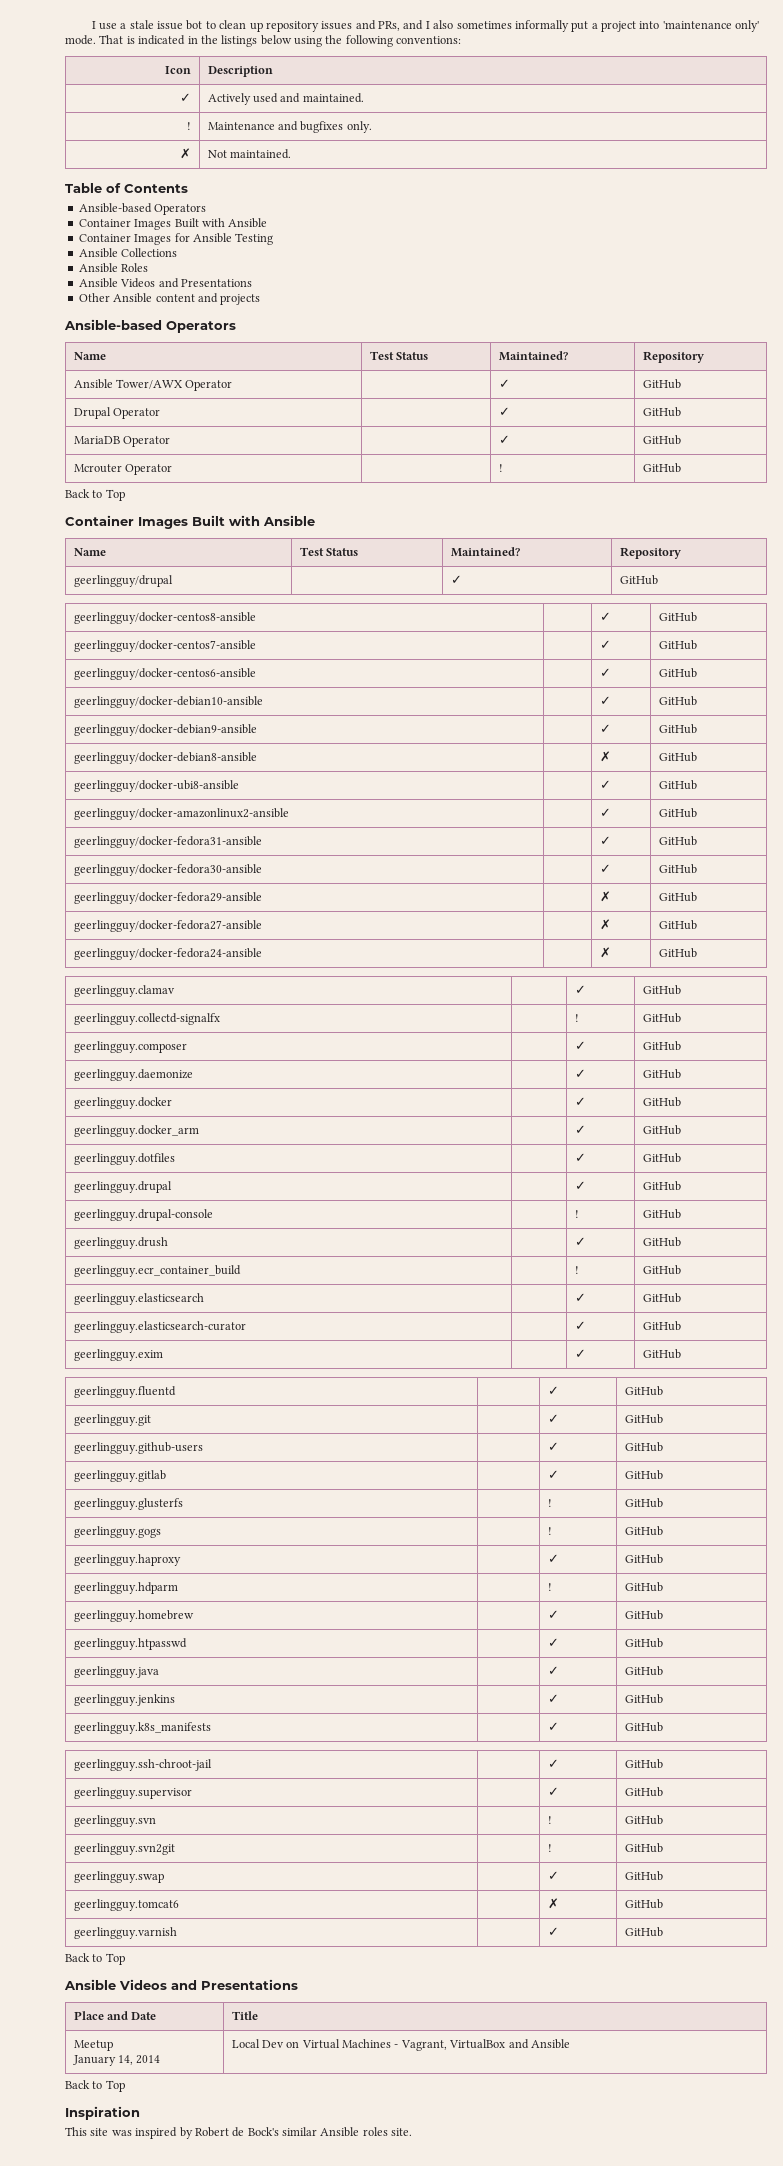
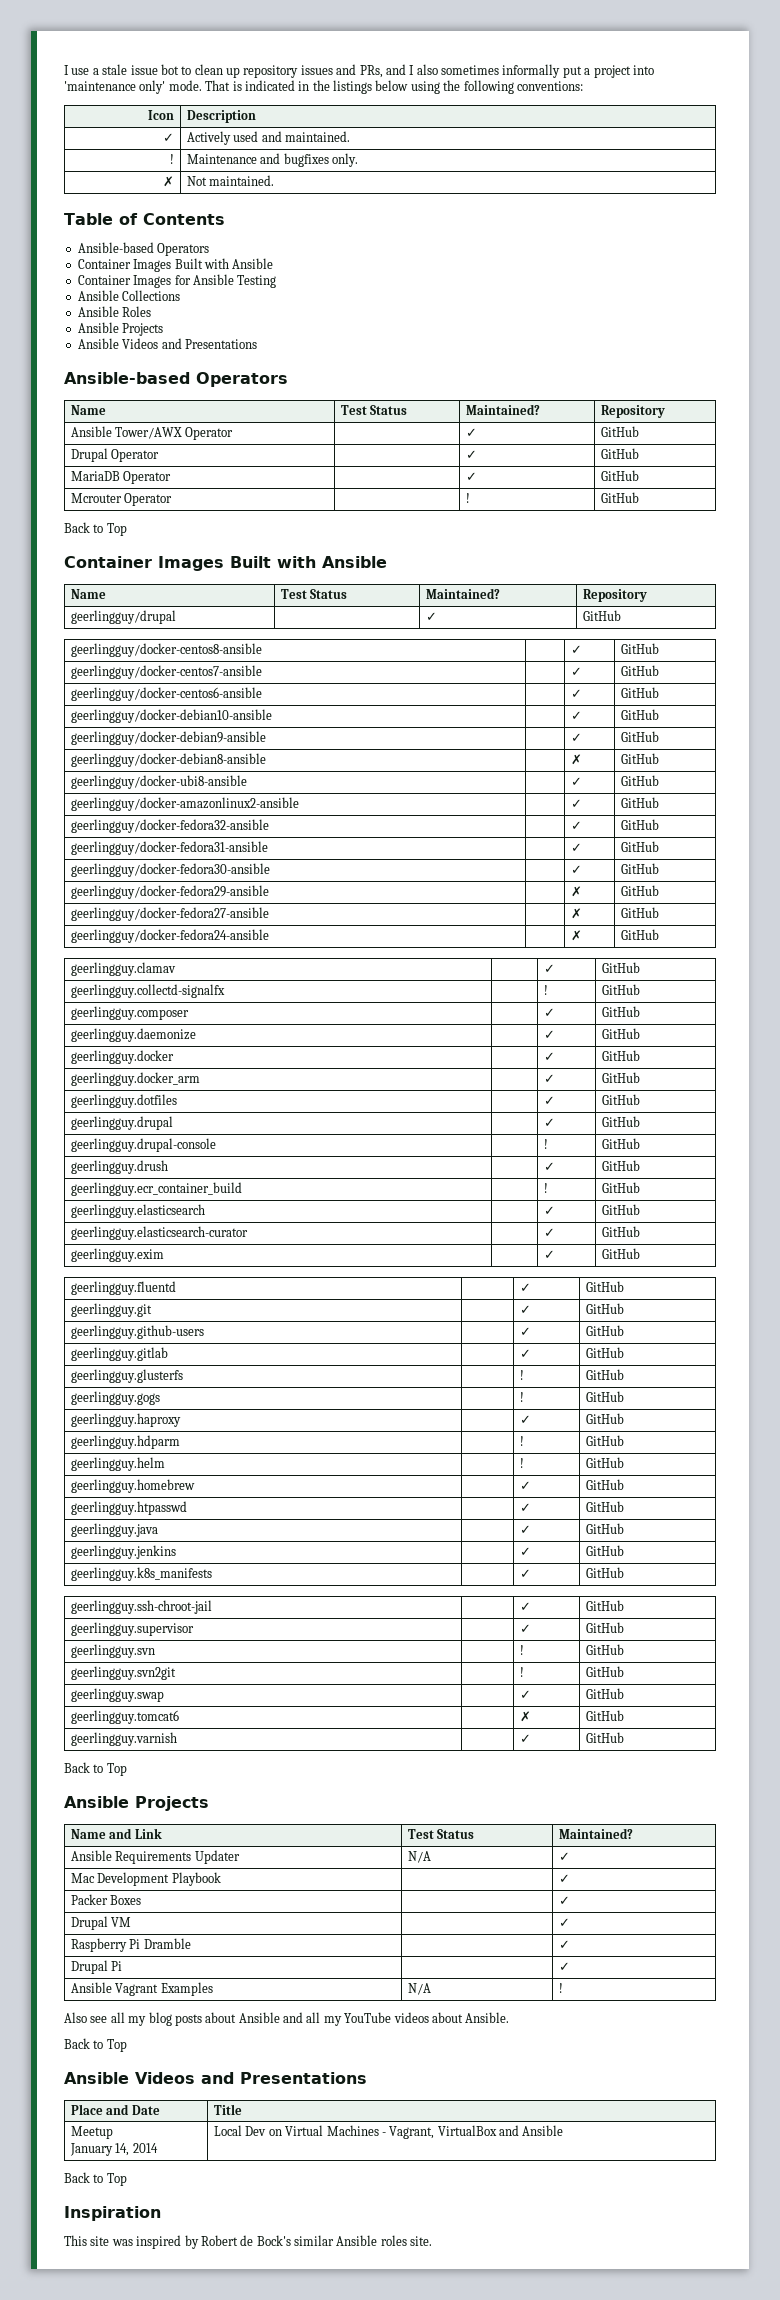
[78,278,252,288] [78,293,261,305] // Ansible Videos and Presentations // Other Ansible content and projects -> [77,322,164,336] [77,338,257,349] // Ansible Projects // Ansible Videos and Presentations
(697, 813) none -> [71,819,270,833] [571,821,583,830] [621,819,660,830] // geerlingguy/docker-fedora32-ansible | | ✓ | GitHub
(663, 1587) none -> [71,1457,166,1471] [520,1458,525,1468] [586,1457,625,1468] // geerlingguy.helm | | ! | GitHub
(125, 1959) none -> [64,1796,209,1811] [71,1828,162,1839] [408,1829,475,1839] [559,1828,634,1839] [71,1850,240,1864] [408,1851,432,1863] [559,1852,571,1861] [71,1872,221,1886] [559,1874,571,1883] [71,1894,142,1905] [559,1896,571,1905] [71,1916,132,1930] [559,1918,571,1927] [71,1938,191,1952] [559,1940,571,1949] [71,1960,123,1974] [559,1962,571,1971] [71,1982,213,1996] [408,1983,432,1995] [559,1983,564,1993] [64,2012,510,2026] [64,2038,127,2052] // Ansible Projects // Name and Link | Test Status | Maintained? // Ansible Requirements Updater | N/A | ✓ // Mac Development Playbook | | ✓ // Packer Boxes | | ✓ // Drupal VM | | ✓ // Raspberry Pi Dramble | | ✓ // Drupal Pi | | ✓ // Ansible Vagrant Examples | N/A | ! // Also see all my blog posts about Ansible and all my YouTube videos about Ansible. // Back to Top

